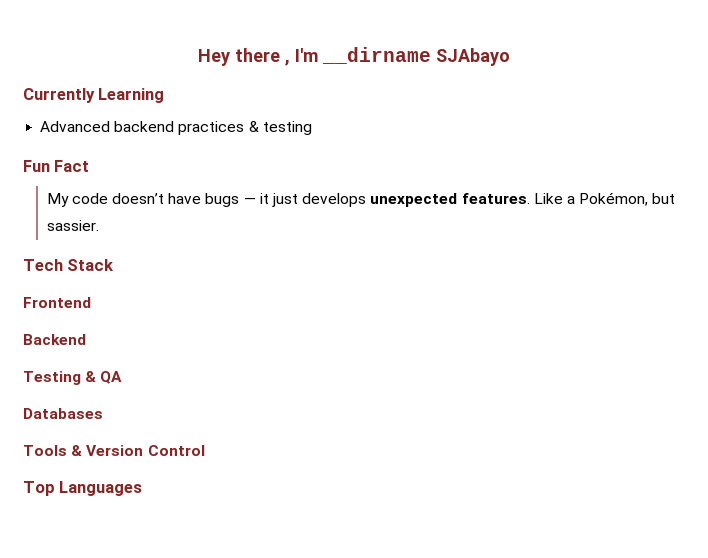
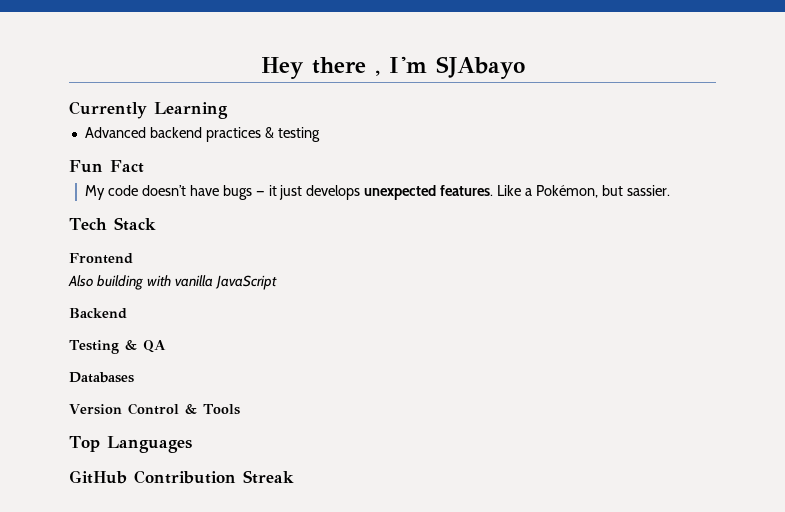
[321,47,431,64] __dirname -> (427, 64) none
(91, 302) none -> [68,275,277,290] // Also building with vanilla JavaScript
[23,445,83,456] Tools & -> (134, 377) none
(205, 450) none -> [184,404,240,415] & Tools
(143, 488) none -> [69,470,294,484] // GitHub Contribution Streak

